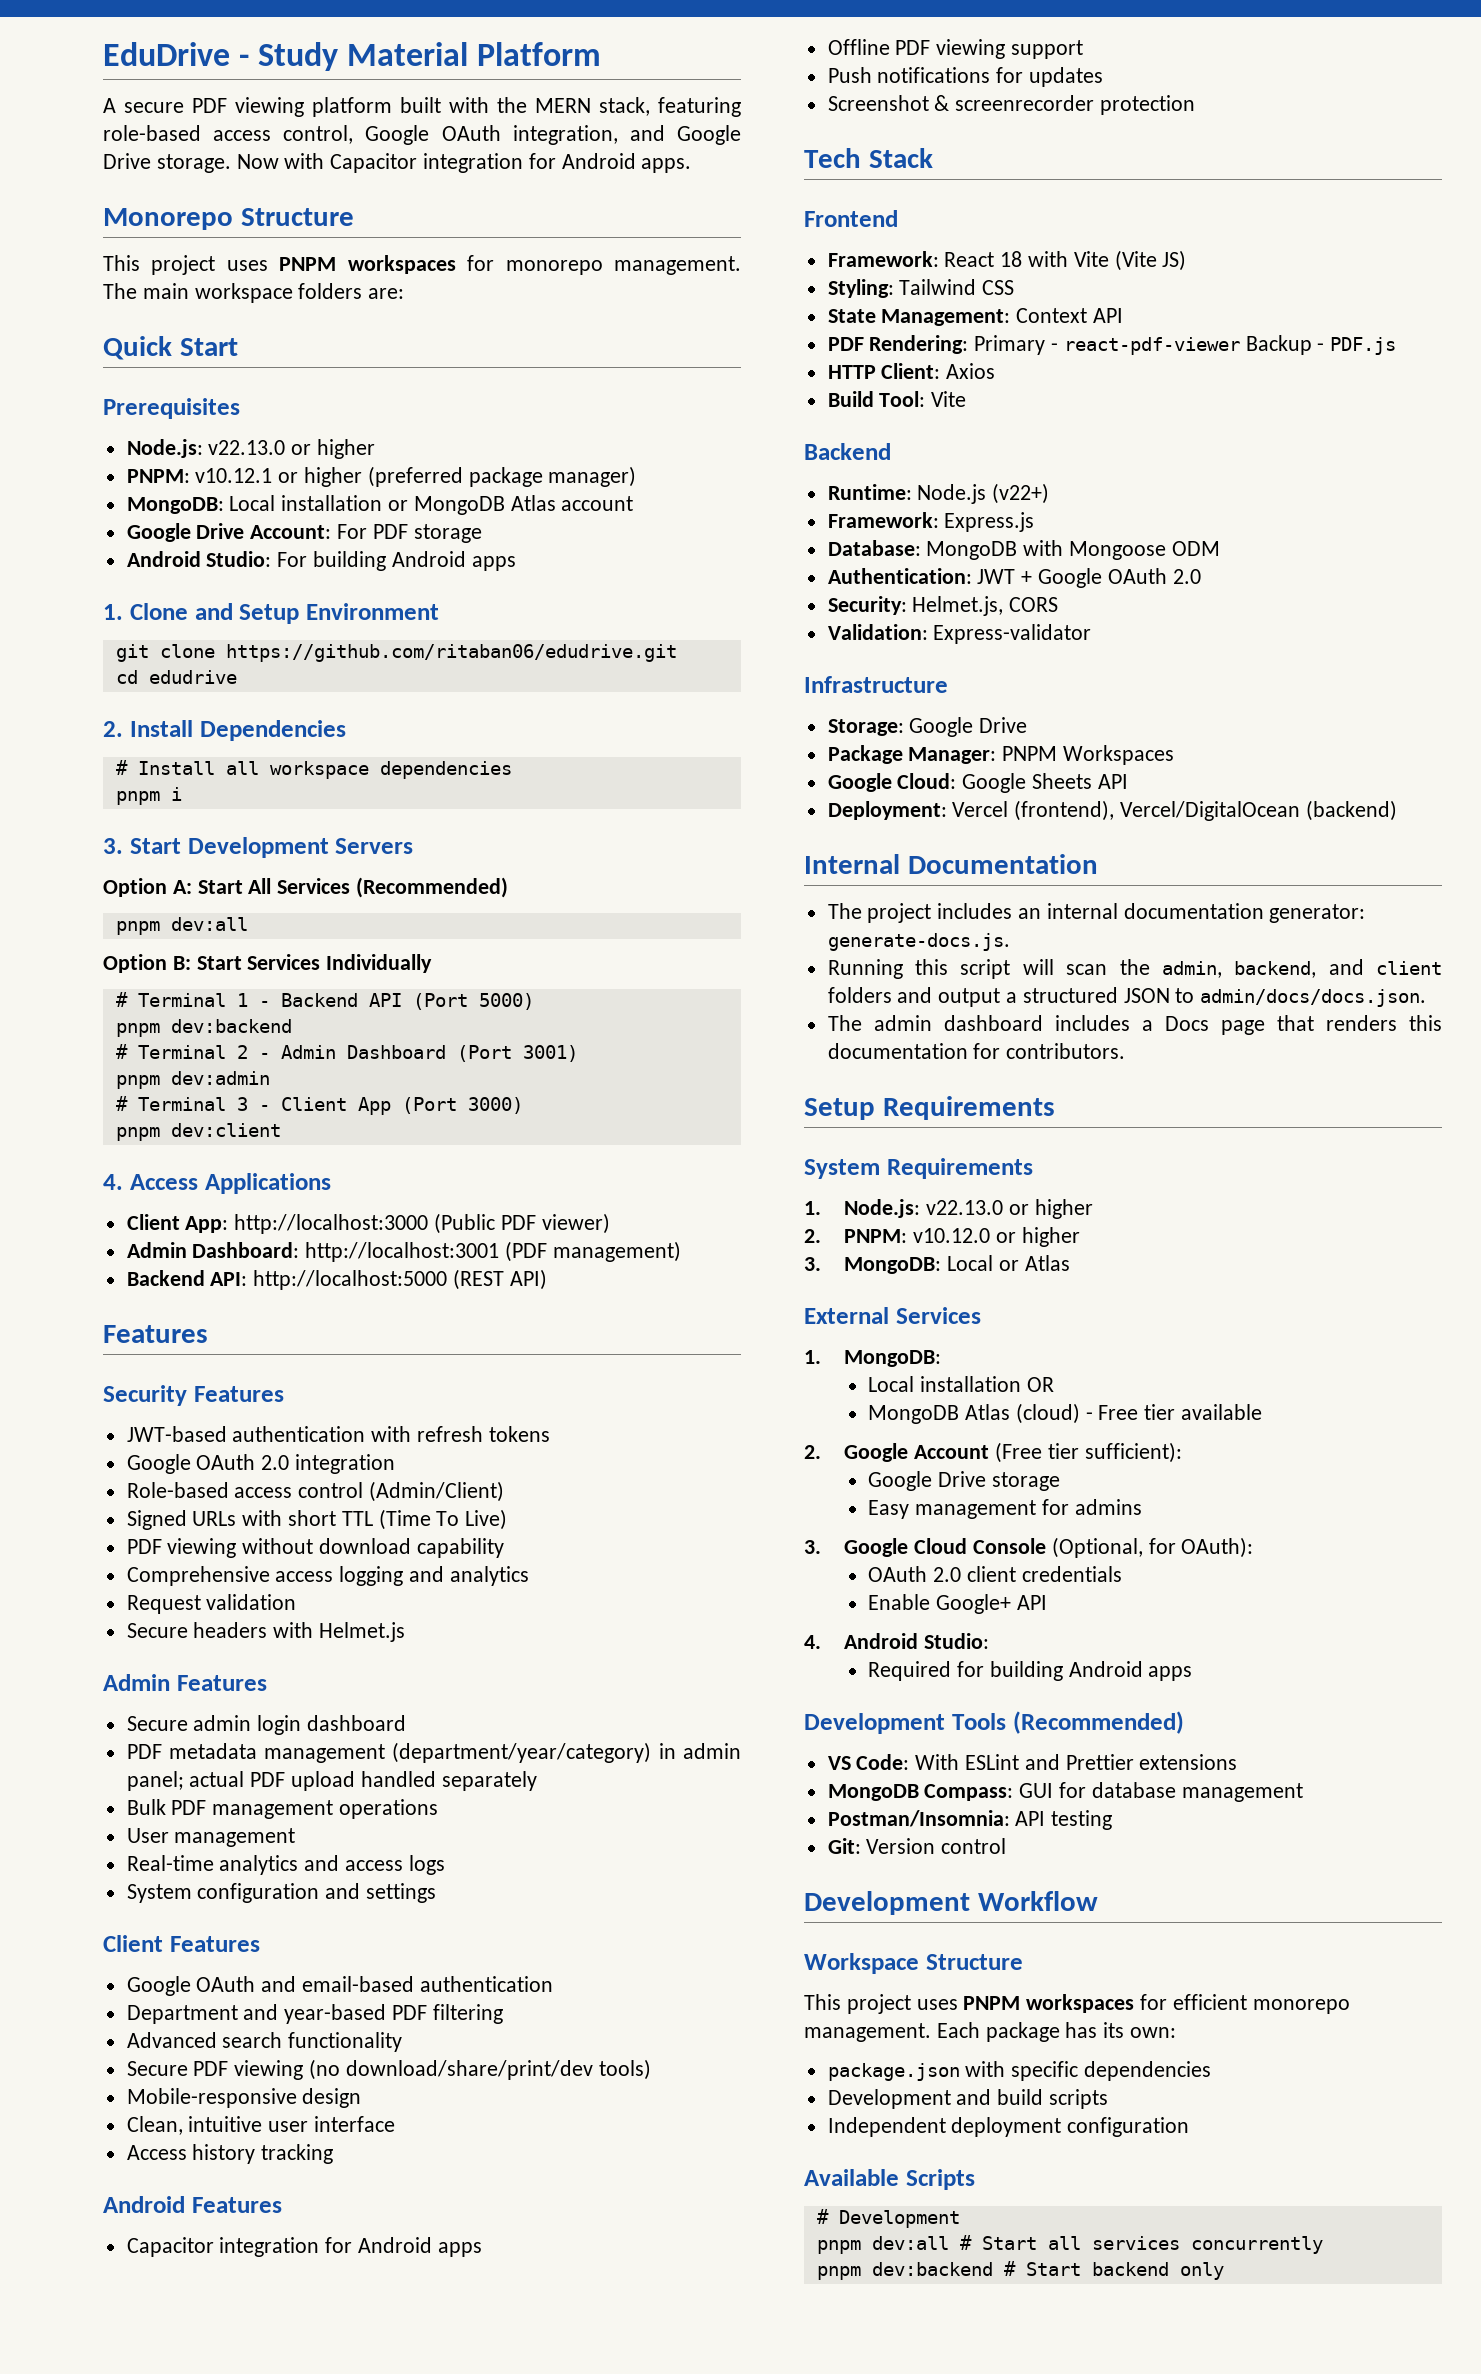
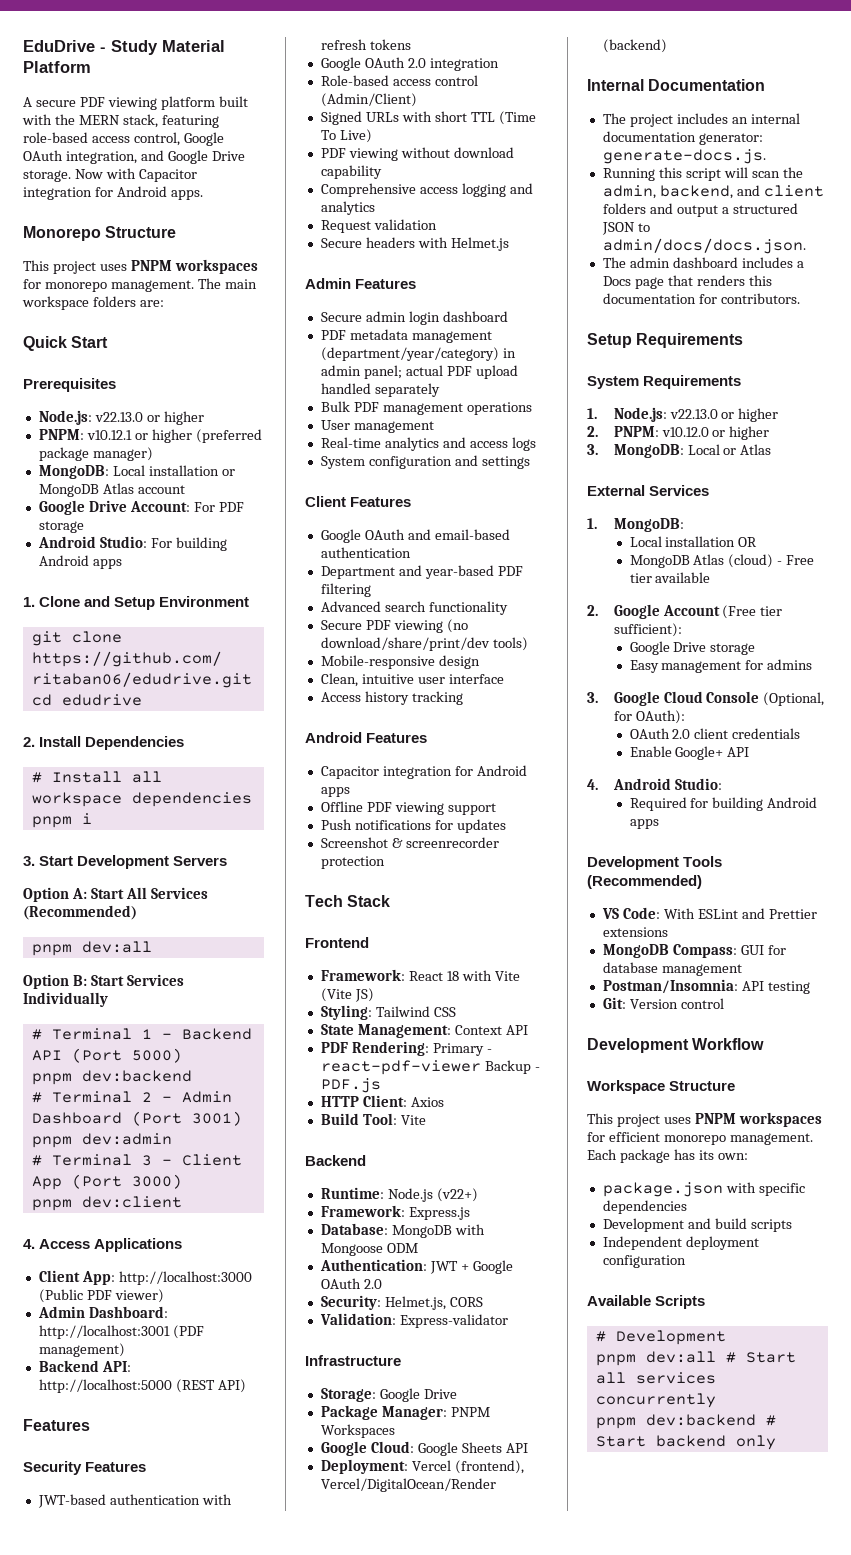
[1120,801,1301,821] Vercel/DigitalOcean -> [320,1478,496,1492] Vercel/DigitalOcean/Render

